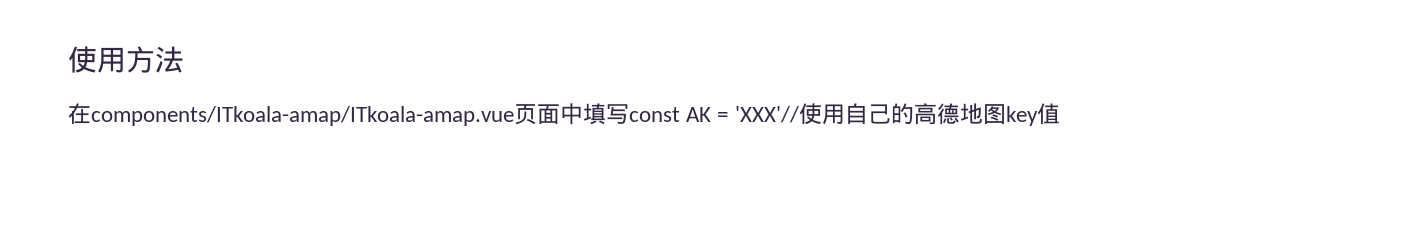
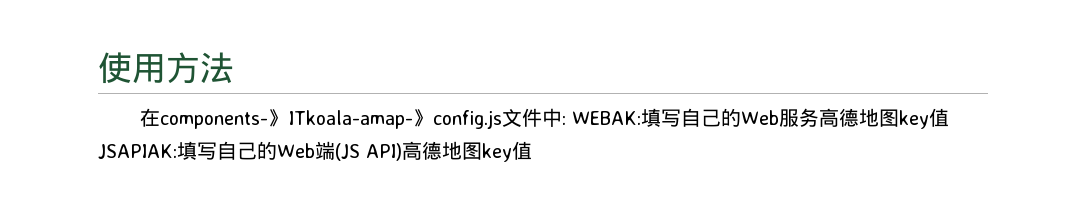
[91,103,914,126] components/ITkoala-amap/ITkoala-amap.vue页面中填写const AK = 'XXX'//使用自己的 -> [160,108,950,129] [98,141,402,161] components-》ITkoala-amap-》config.js文件中: WEBAK:填写自己的Web服务高德地图key值JSAPIAK:填写自己的Web端(JS API)

